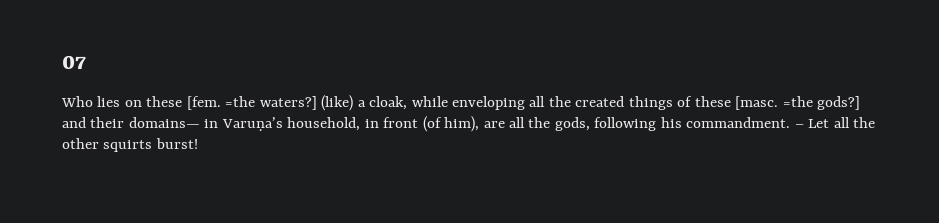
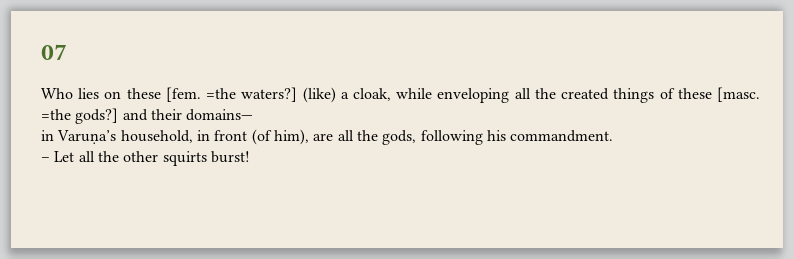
(200, 122) none -> (254, 115) //
(791, 122) none -> (614, 136) //

